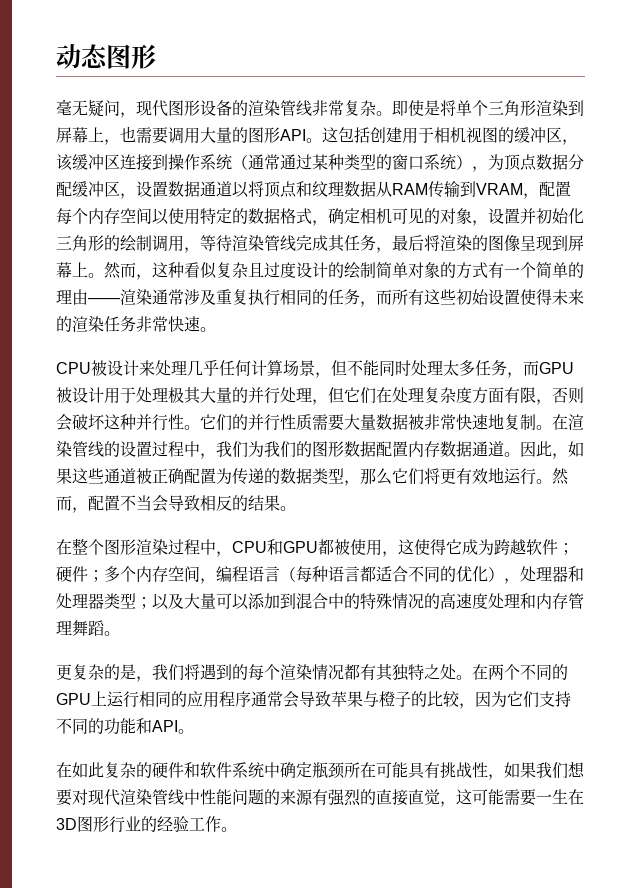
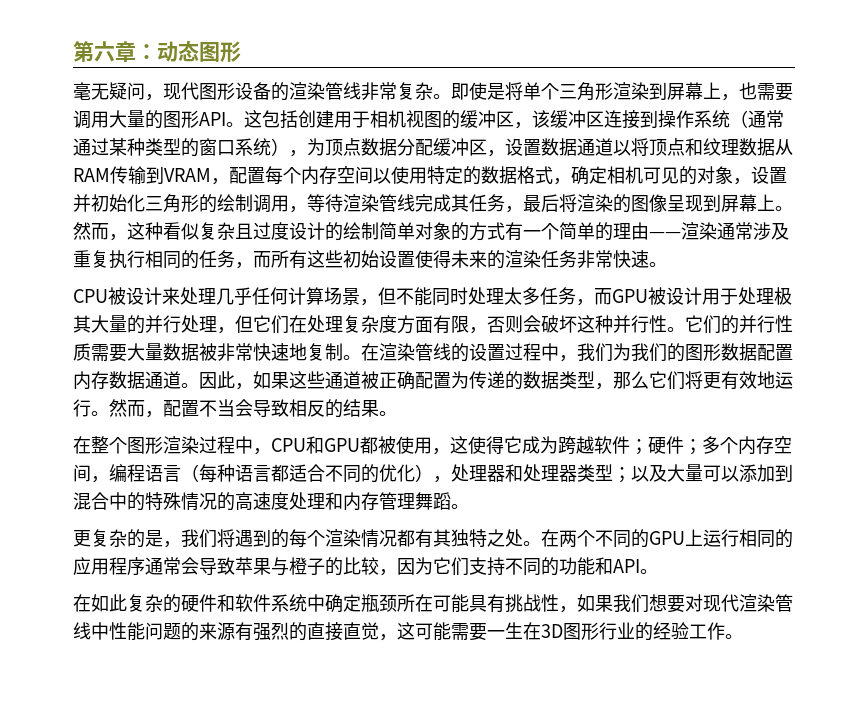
(56, 56) none -> [73,41,157,62] 第六章：

